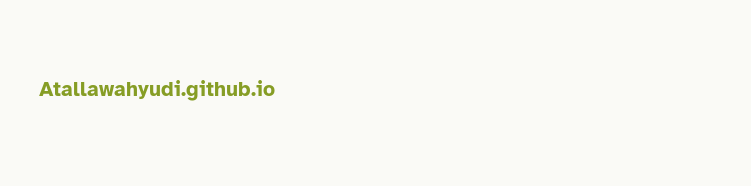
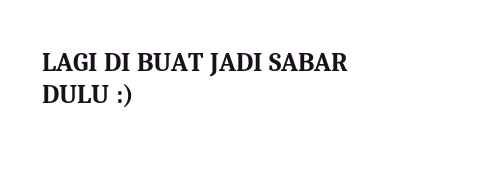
[39,80,275,101] Atallawahyudi.github.io -> [42,53,349,77] [42,84,135,108] LAGI DI BUAT JADI SABAR DULU :)

